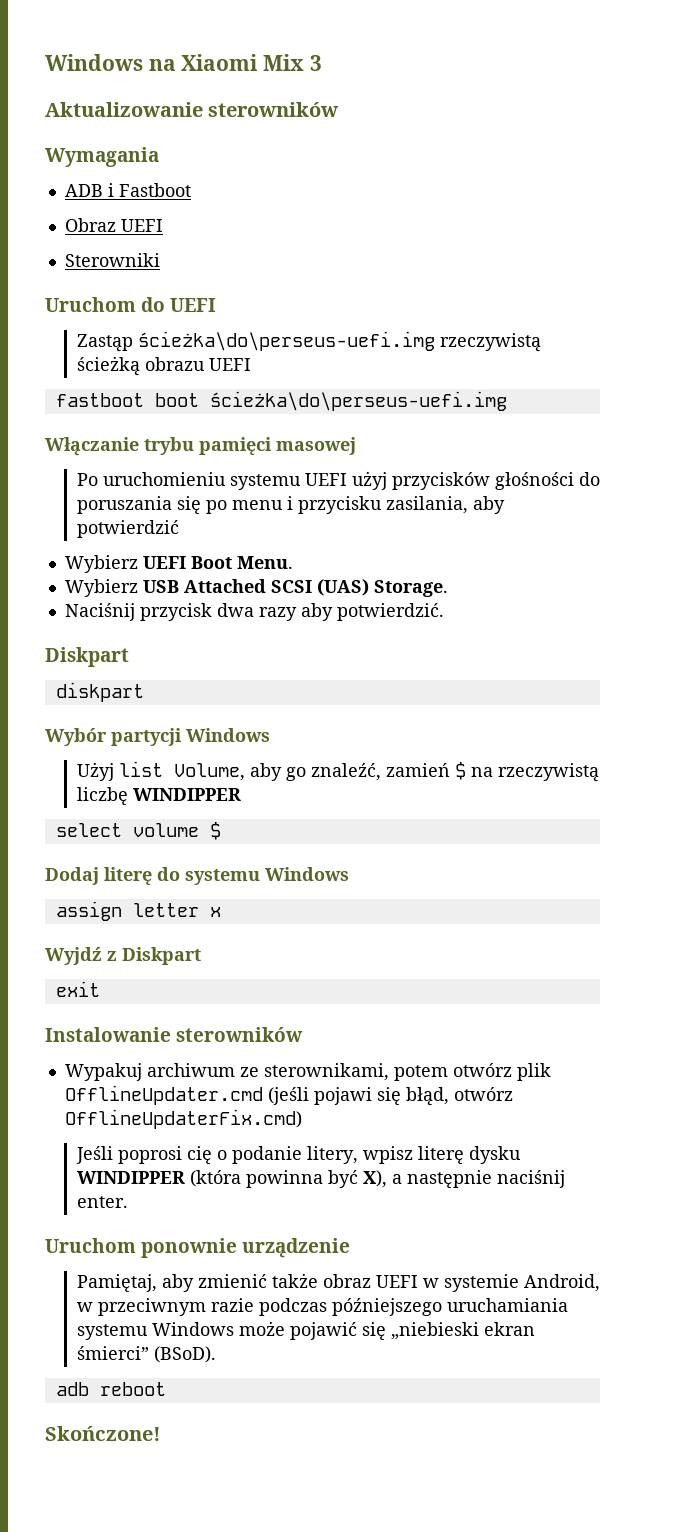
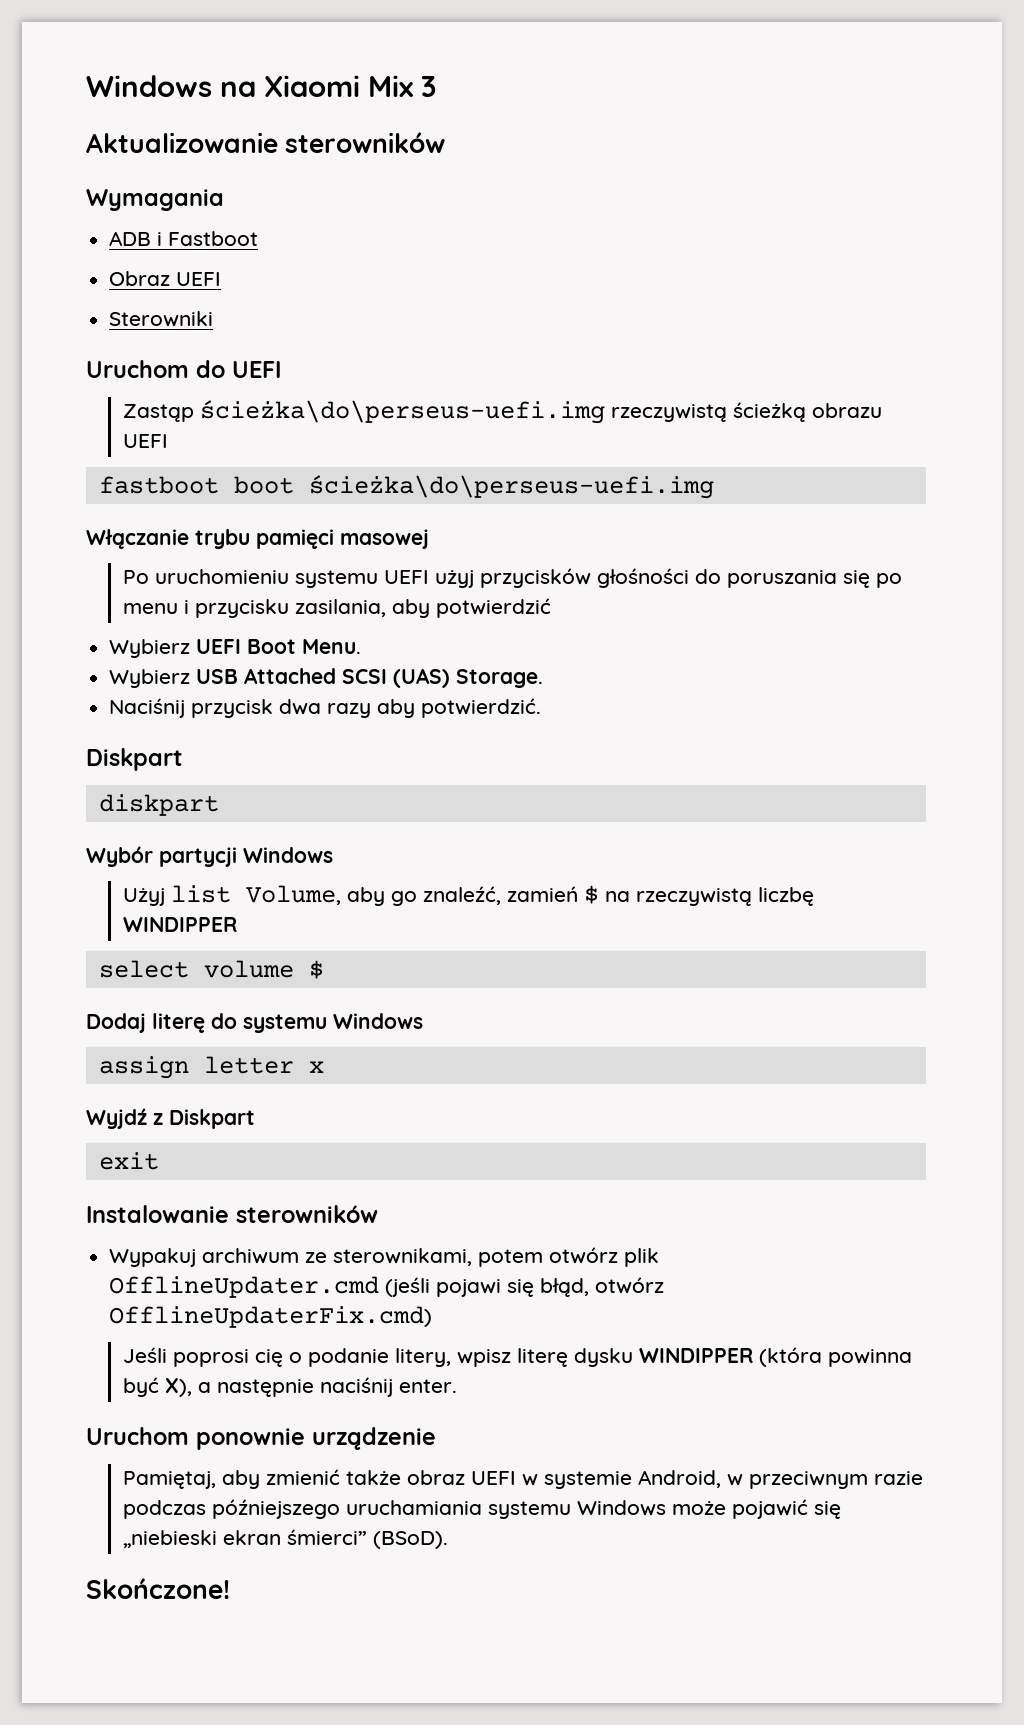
[55,1382,166,1396] // adb reboot -> (448, 1540) none

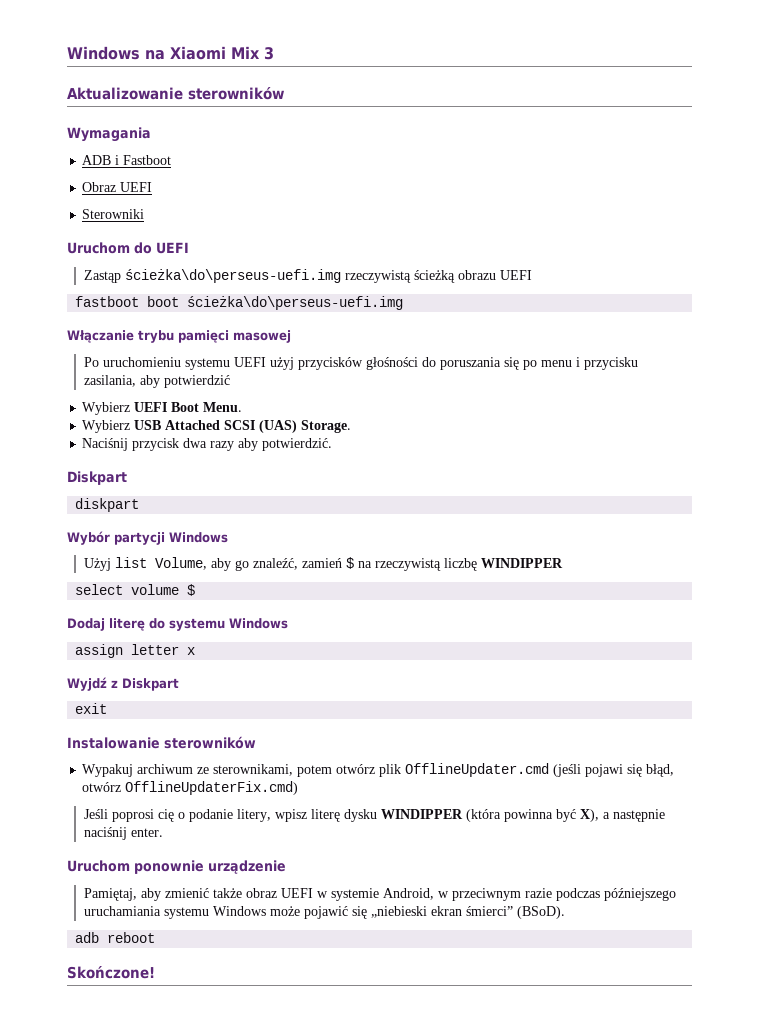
(448, 1540) none -> [75,932,156,943] // adb reboot

